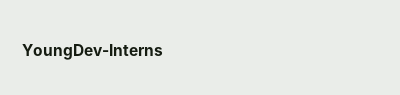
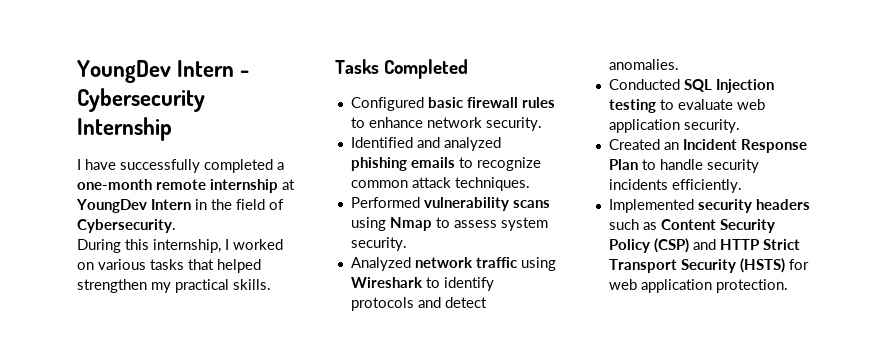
[22,44,163,60] YoungDev-Interns -> [77,60,250,83] [77,88,205,112] [77,117,172,141] [77,159,284,173] [77,179,295,193] [76,199,284,213] [77,219,176,233] [77,239,283,253] [77,259,261,273] [77,279,271,293] [335,59,469,79] [350,97,555,111] [350,117,542,131] [350,137,501,151] [350,157,541,171] [350,177,530,191] [350,197,550,211] [350,217,548,231] [350,237,407,251] [350,257,556,271] [350,277,494,291] [350,297,487,311] [608,59,679,70] [608,79,774,93] [608,99,765,113] [608,119,740,133] [608,139,807,153] [608,159,759,173] [608,179,742,193] [608,199,810,213] [608,219,775,233] [608,238,800,253] [608,258,809,273] [608,279,788,293] YoungDev Intern - Cybersecurity Internship // I have successfully completed a one-month remote internship at YoungDev Intern in the field of Cybersecurity. // During this internship, I worked on various tasks that helped strengthen my practical skills. // Tasks Completed // Configured basic firewall rules to enhance network security. // Identified and analyzed phishing emails to recognize common attack techniques. // Performed vulnerability scans using Nmap to assess system security. // Analyzed network traffic using Wireshark to identify protocols and detect anomalies. // Conducted SQL Injection testing to evaluate web application security. // Created an Incident Response Plan to handle security incidents efficiently. // Implemented security headers such as Content Security Policy (CSP) and HTTP Strict Transport Security (HSTS) for web application protection.

